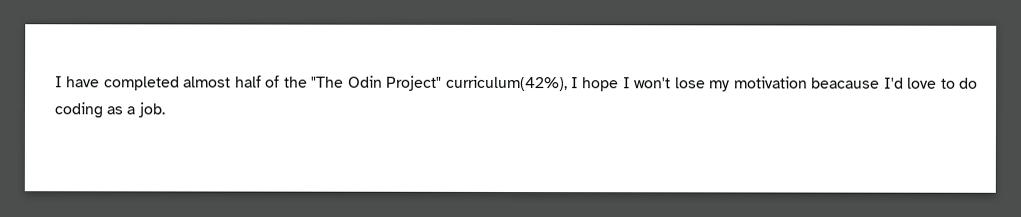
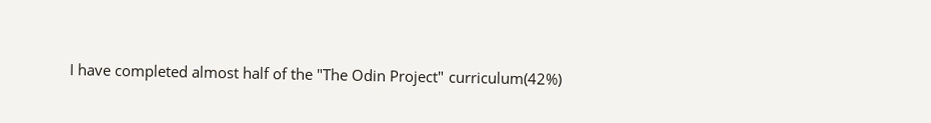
[445,75,979,92] [54,102,166,119] curriculum(42%), I hope I won't lose my motivation beacause I'd love to do coding as a job. -> [447,70,562,87] curriculum(42%)

